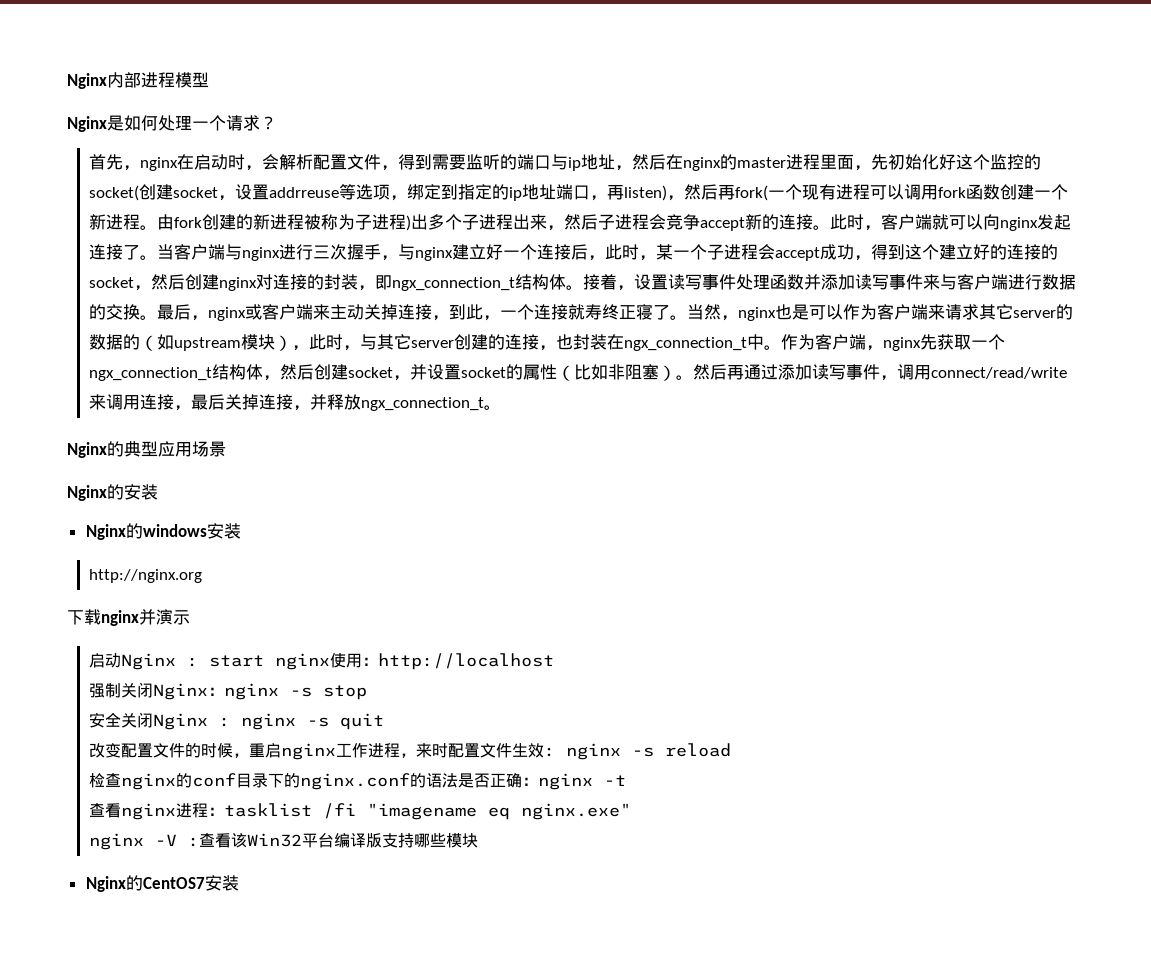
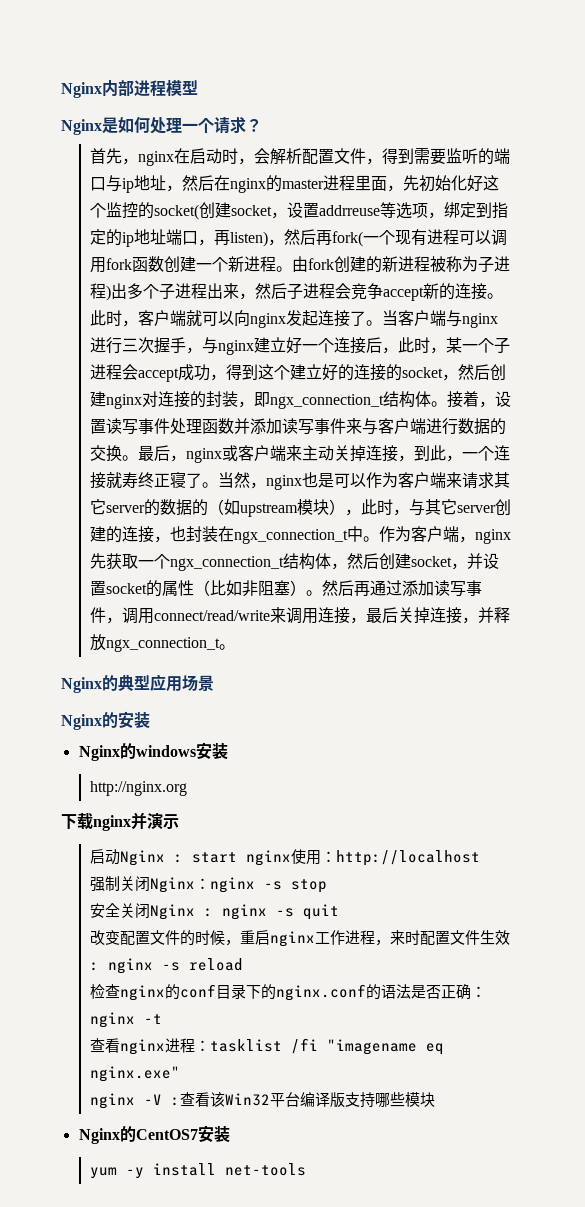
(239, 883) none -> [89,1163,306,1179] // yum -y install net-tools

